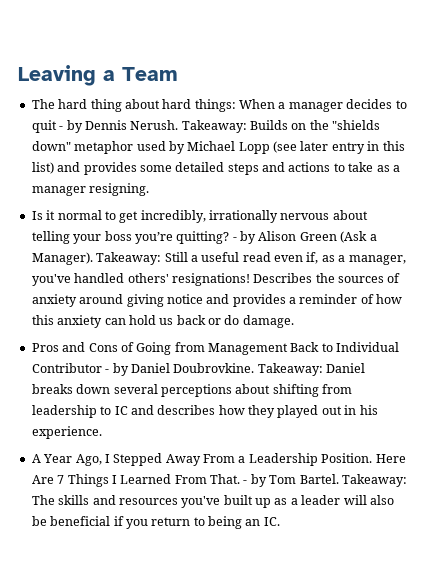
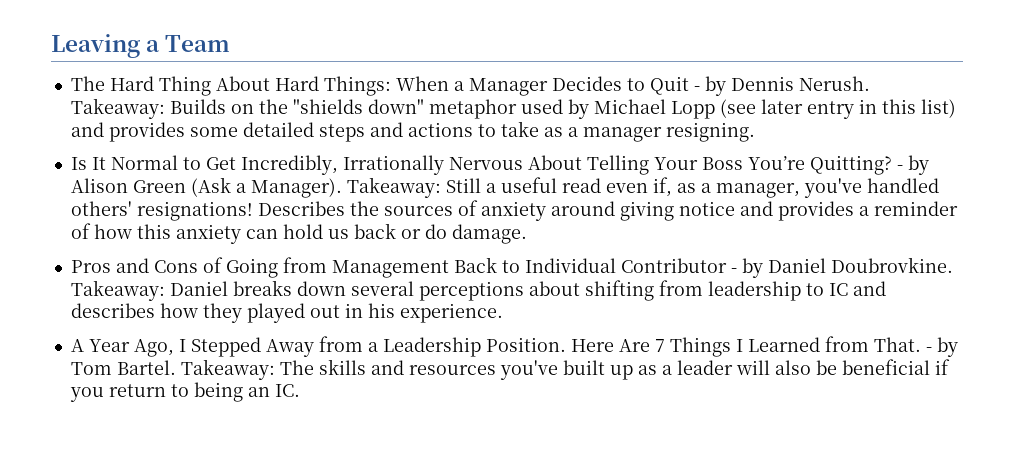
[58,99,407,112] [31,120,57,133] hard thing about hard things: When a manager decides to quit -> [109,76,689,96] Hard Thing About Hard Things: When a Manager Decides to Quit
[46,210,368,223] [31,231,230,244] it normal to get incredibly, irrationally nervous about telling your boss you’re quitting? -> [91,155,892,175] It Normal to Get Incredibly, Irrationally Nervous About Telling Your Boss You’re Quitting?
[203,454,235,463] From -> [318,336,363,352] from
[174,475,207,484] From -> [824,336,869,352] from

